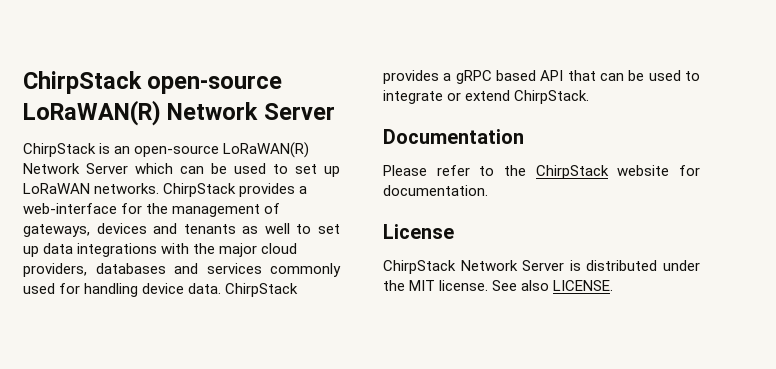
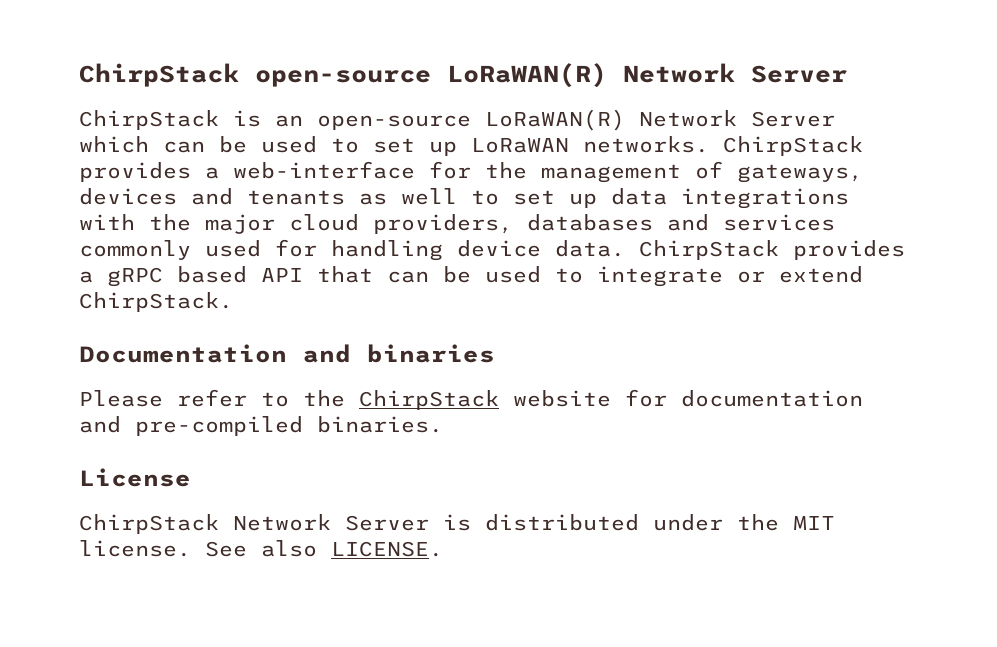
(524, 136) none -> [303,344,495,363] and binaries
[383,185,488,196] documentation. -> [681,390,863,407] [79,416,443,436] documentation and pre-compiled binaries.

